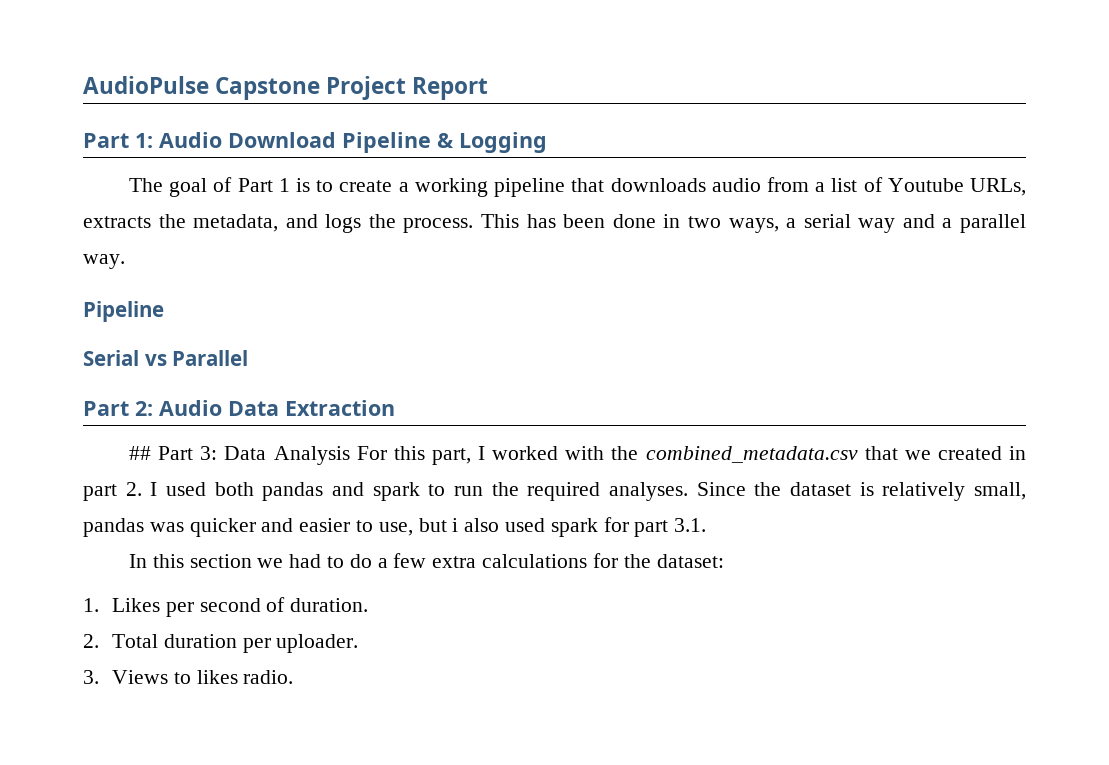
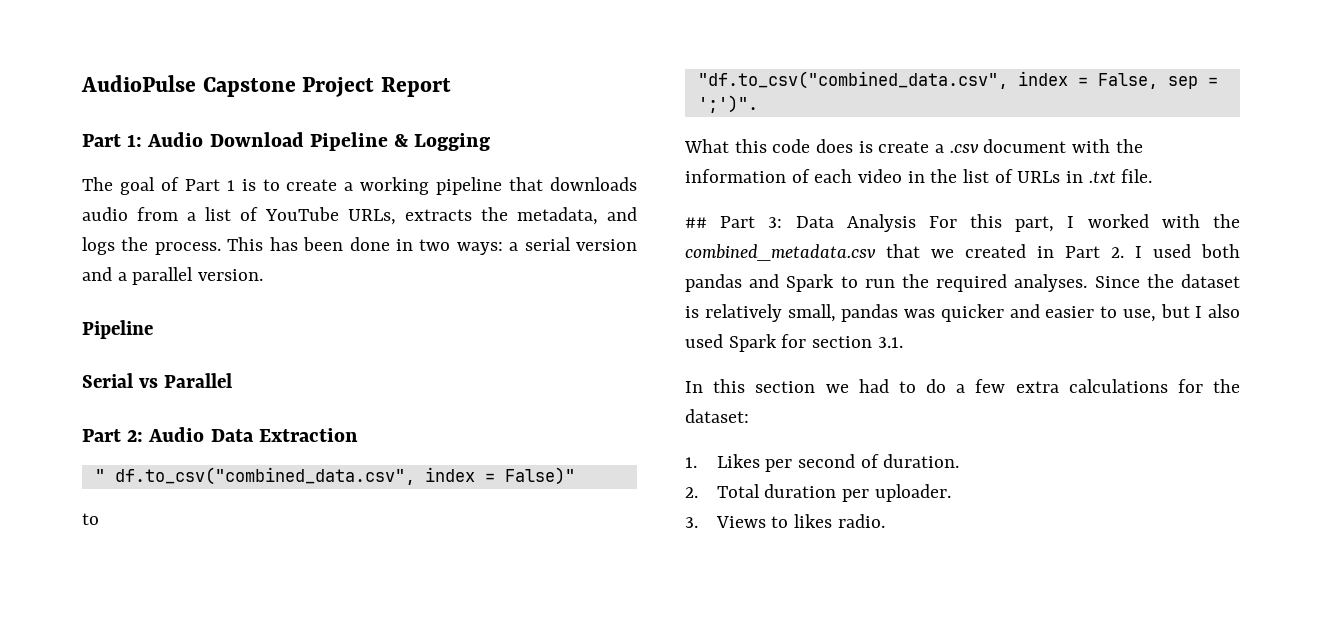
[887,178,964,192] Youtube -> [265,207,339,221] YouTube
[728,218,779,233] ways, -> [456,242,503,255] ways:
[858,218,896,233] way -> [576,239,638,251] version
[83,254,125,269] way. -> [198,269,264,281] version.
(395, 408) none -> [94,467,575,485] [82,513,99,525] [697,71,1218,89] [697,95,758,113] [684,139,1143,153] [685,169,1153,183] // " df.to_csv("combined_data.csv", index = False)" // to // "df.to_csv("combined_data.csv", index = False, sep = ';')". // What this code does is create a .csv document with the information of each video in the list of URLs in .txt file.
[83,484,117,501] part -> [1065,246,1100,258] Part
[372,482,420,501] spark -> [786,274,835,292] Spark
[452,518,459,532] i -> [1195,306,1203,318] I
[550,517,669,537] spark for part -> [728,334,873,352] Spark for section

